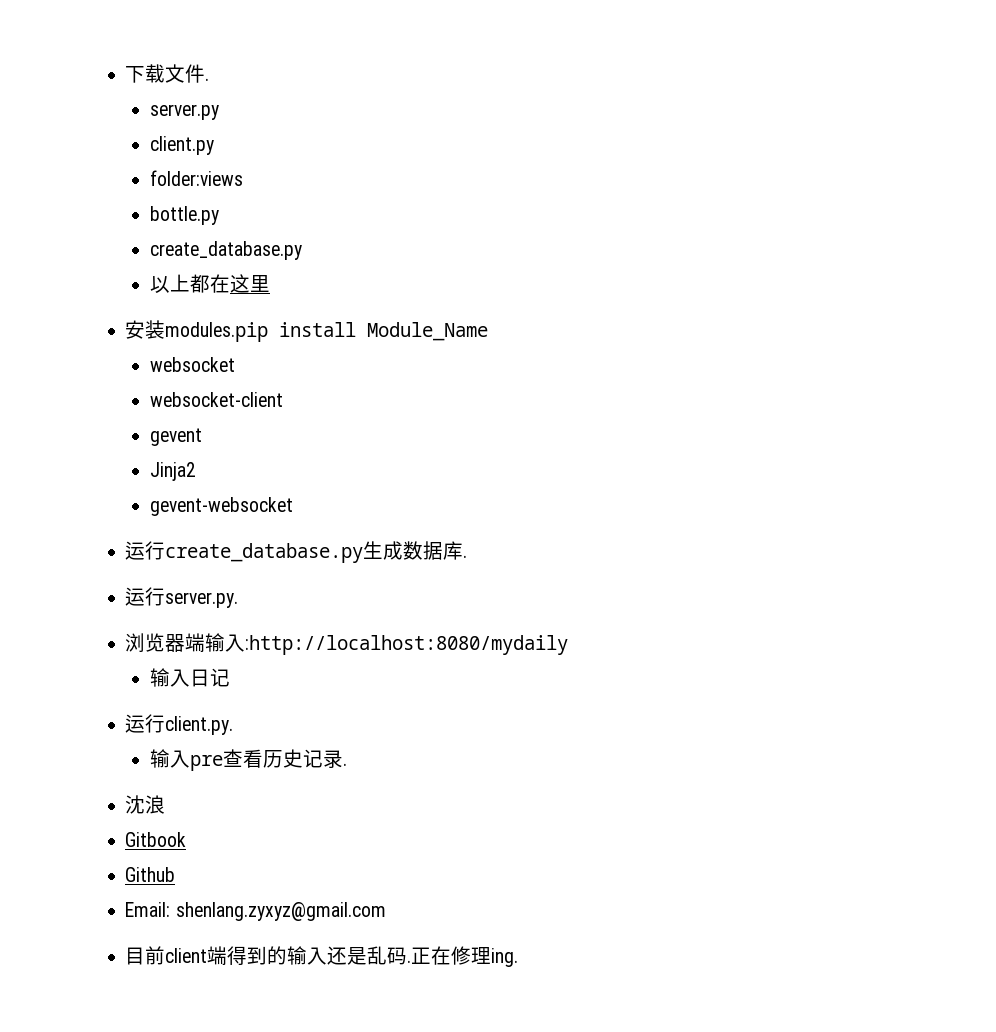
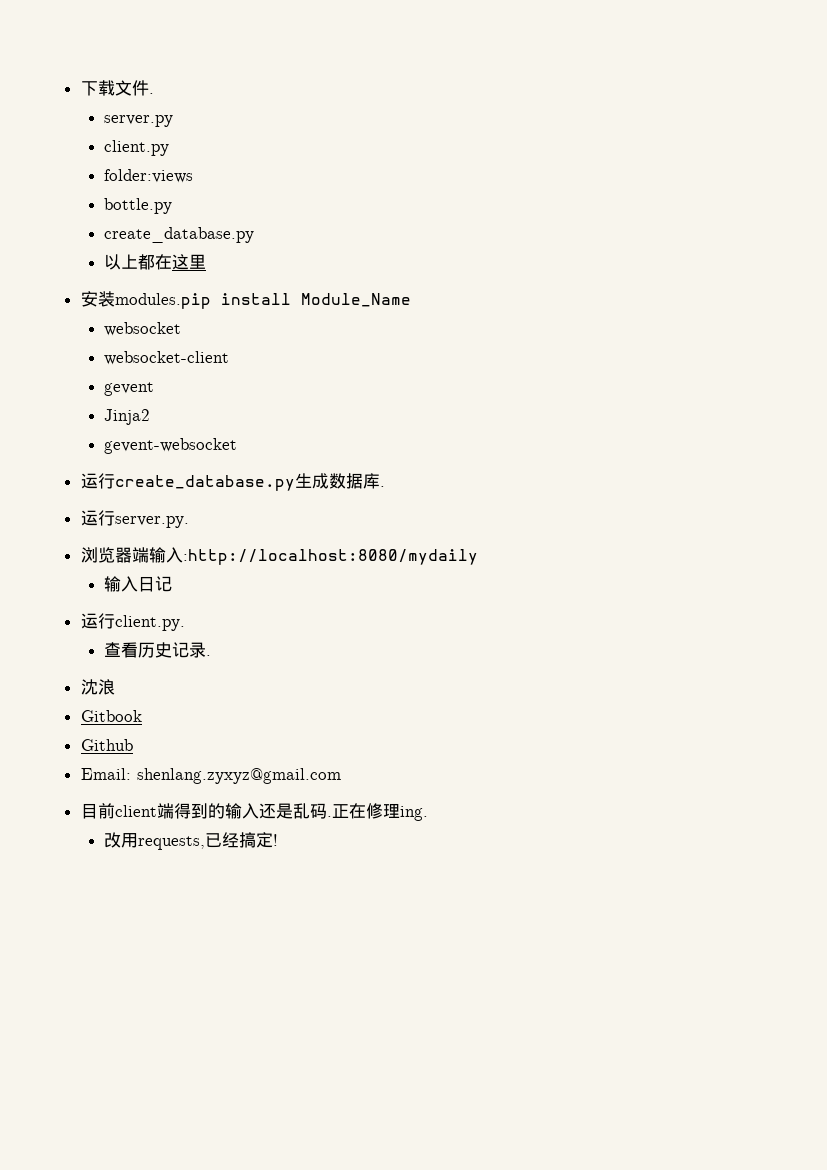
[149,749,223,771] 输入pre -> (185, 623) none
(519, 957) none -> [104,832,279,850] // 改用requests,已经搞定!

